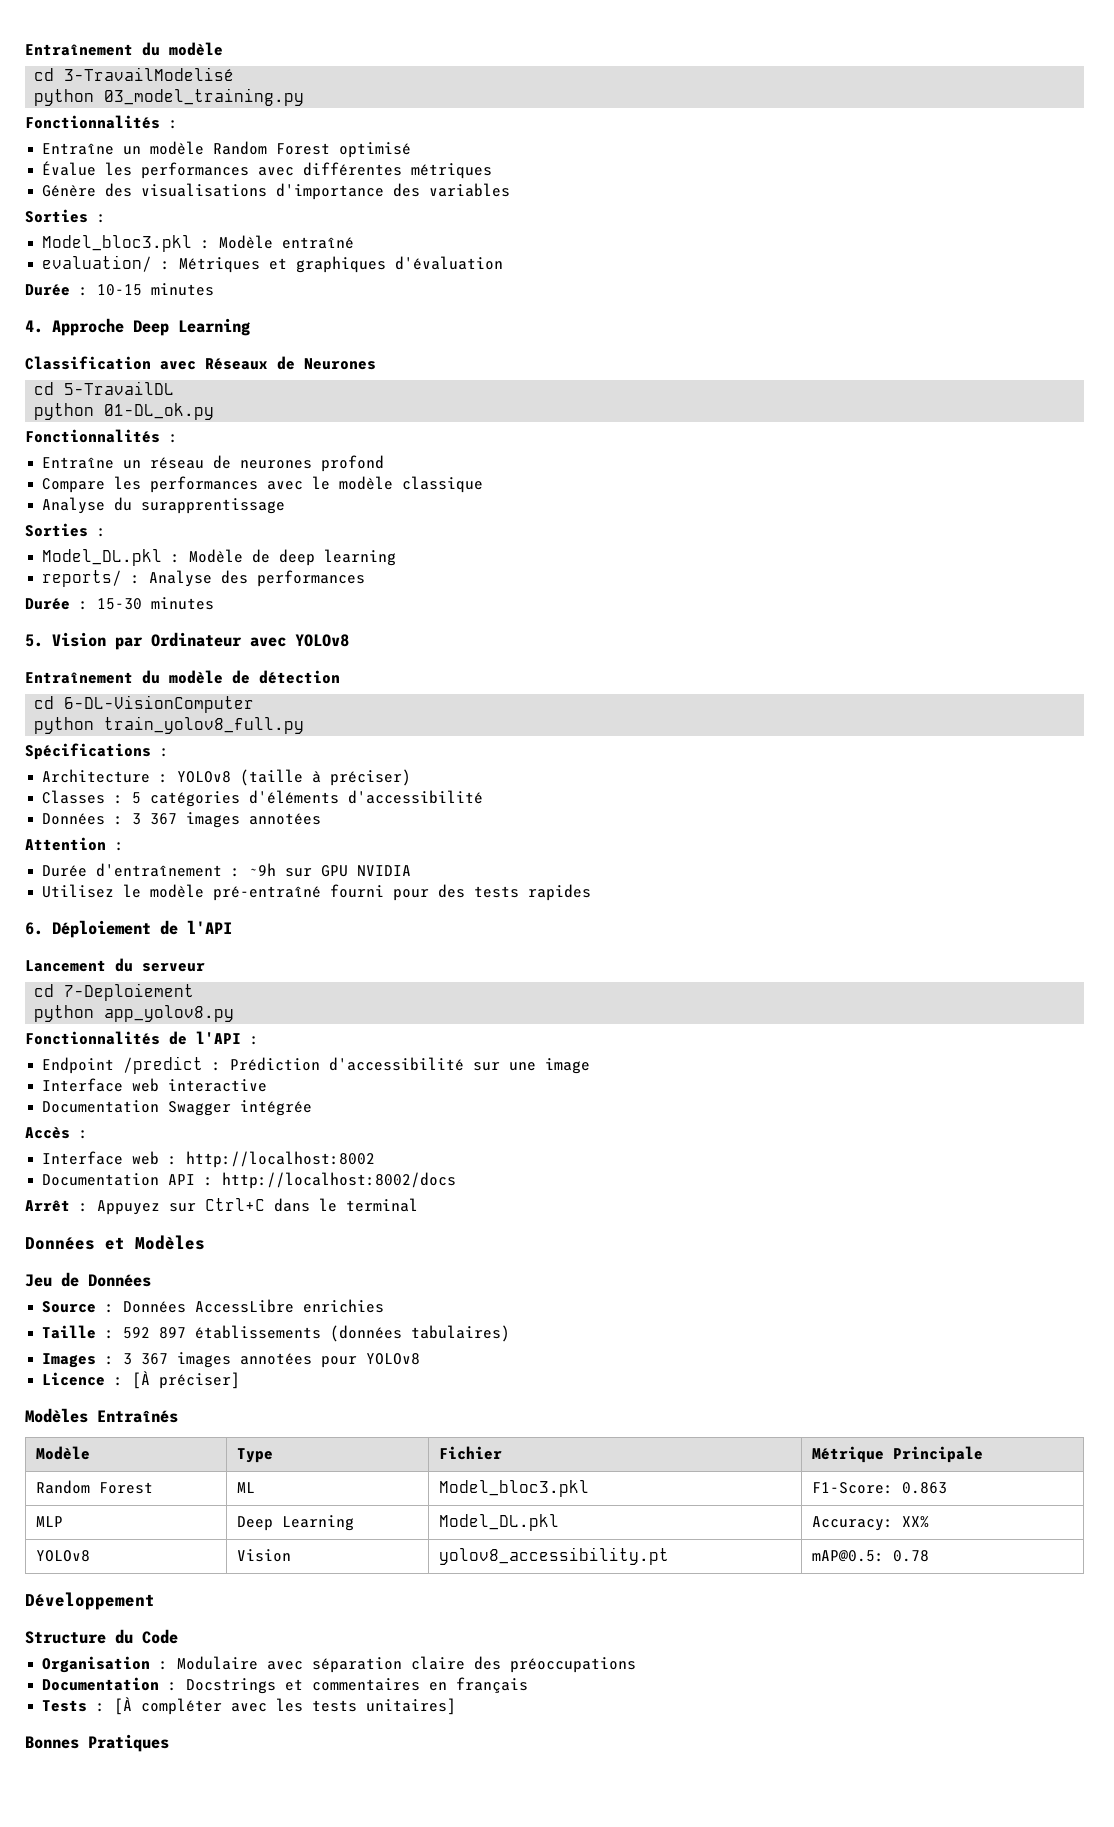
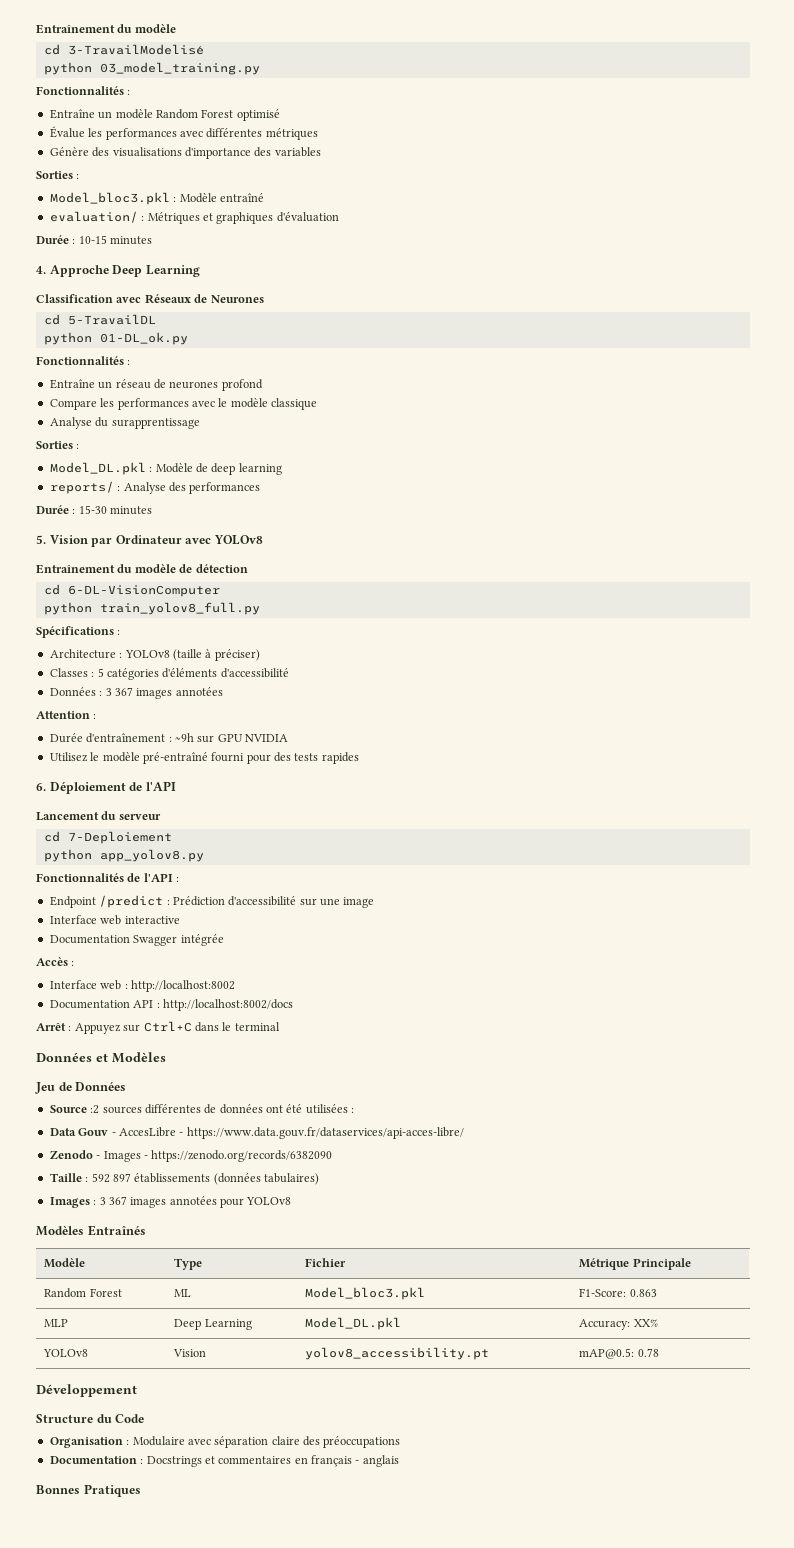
[105,1299,385,1313] : Données AccessLibre enrichies -> [90,1104,355,1114] [49,1127,464,1139] [49,1150,333,1162] :2 sources différentes de données ont été utilisées : // Data Gouv - AccesLibre - https://www.data.gouv.fr/dataservices/api-acces-libre/ // Zenodo - Images - https://zenodo.org/records/6382090
[42,1371,241,1389] // Licence : [À préciser] -> (292, 1201) none
[42,1697,457,1715] // Tests : [À compléter avec les tests unitaires] -> [355,1455,399,1467] - anglais

